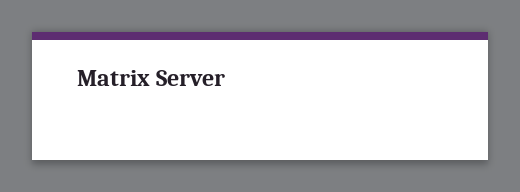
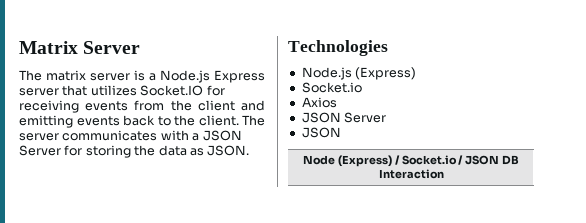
(226, 78) none -> [19,70,265,83] [19,85,225,96] [19,100,265,113] [19,115,265,128] [19,130,242,141] [19,145,250,158] [288,40,388,56] [301,67,417,80] [301,82,362,93] [301,97,337,108] [301,112,387,123] [301,127,341,138] [302,155,520,167] [378,169,444,179] // The matrix server is a Node.js Express server that utilizes Socket.IO for receiving events from the client and emitting events back to the client. The server communicates with a JSON Server for storing the data as JSON. // Technologies // Node.js (Express) // Socket.io // Axios // JSON Server // JSON // Node (Express) / Socket.io / JSON DB Interaction

